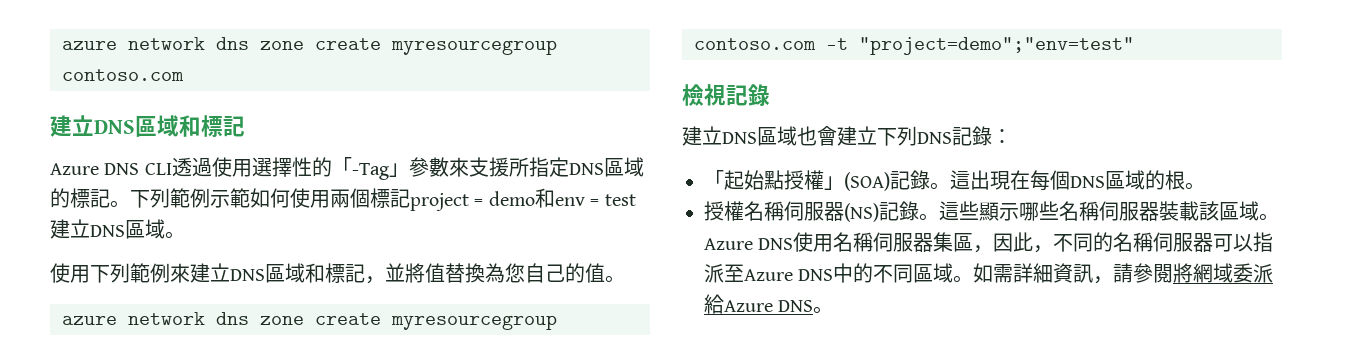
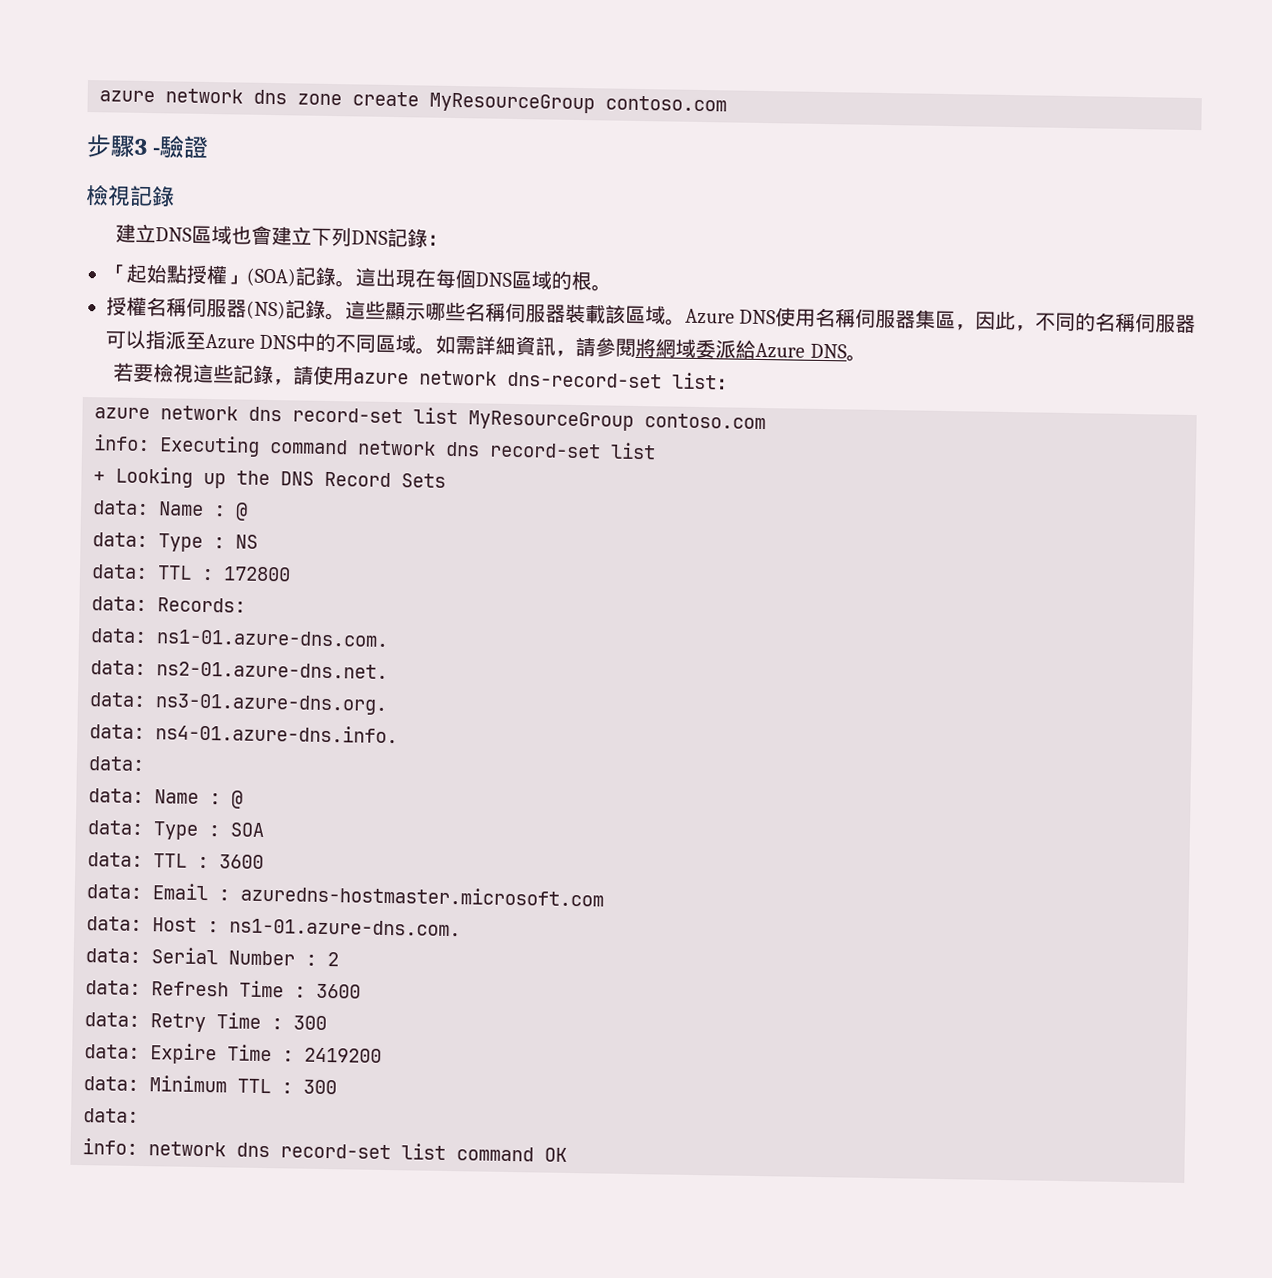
[62,37,557,55] [62,69,184,81] [50,115,245,137] [50,157,644,180] [50,188,636,211] [50,219,185,239] [50,263,625,284] [62,312,557,330] [694,37,1134,55] azure network dns zone create myresourcegroup contoso.com // 建立DNS區域和標記 // Azure DNS CLI透過使用選擇性的「-Tag」參數來支援所指定DNS區域的標記。下列範例示範如何使用兩個標記project = demo和env = test建立DNS區域。 // 使用下列範例來建立DNS區域和標記，並將值替換為您自己的值。 // azure network dns zone create myresourcegroup contoso.com -t "project=demo";"env=test" -> [99,88,727,114] [86,134,210,160] azure network dns zone create MyResourceGroup contoso.com // 步驟3 -驗證
(834, 310) none -> [112,362,737,390] [94,405,766,431] [93,434,656,460] [93,466,446,489] [92,500,248,521] [92,532,258,552] [91,564,291,582] [91,596,246,613] [90,628,389,647] [90,660,388,679] [89,692,388,715] [89,723,398,744] [88,756,145,772] [88,788,243,809] [87,820,264,840] [87,852,264,869] [86,883,604,907] [86,916,461,937] [85,947,339,967] [85,980,361,999] [84,1012,327,1033] [84,1043,382,1065] [83,1075,337,1095] [83,1108,139,1123] [82,1138,567,1162] // 若要檢視這些記錄，請使用azure network dns-record-set list： // azure network dns record-set list MyResourceGroup contoso.com // info: Executing command network dns record-set list // + Looking up the DNS Record Sets // data: Name : @ // data: Type : NS // data: TTL : 172800 // data: Records: // data: ns1-01.azure-dns.com. // data: ns2-01.azure-dns.net. // data: ns3-01.azure-dns.org. // data: ns4-01.azure-dns.info. // data: // data: Name : @ // data: Type : SOA // data: TTL : 3600 // data: Email : azuredns-hostmaster.microsoft.com // data: Host : ns1-01.azure-dns.com. // data: Serial Number : 2 // data: Refresh Time : 3600 // data: Retry Time : 300 // data: Expire Time : 2419200 // data: Minimum TTL : 300 // data: // info: network dns record-set list command OK

